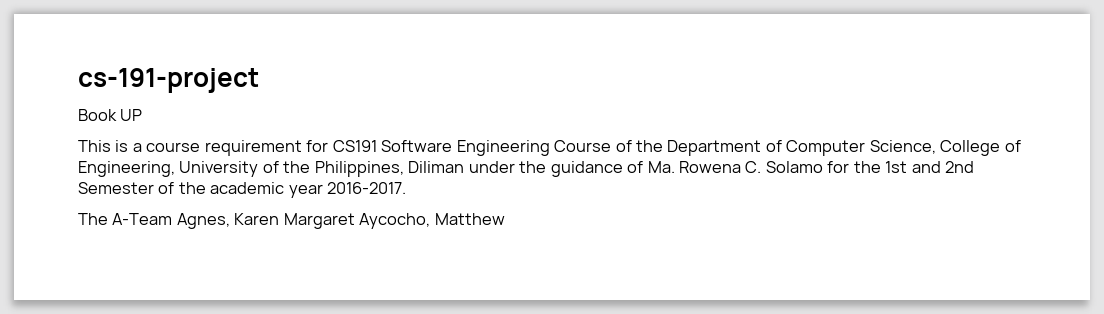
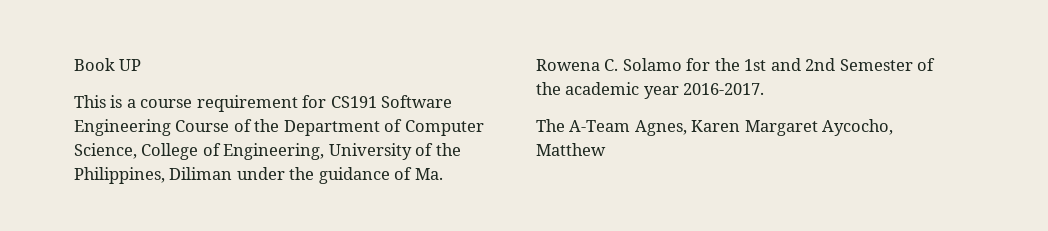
[78,68,259,93] cs-191-project // -> (74, 64) none

